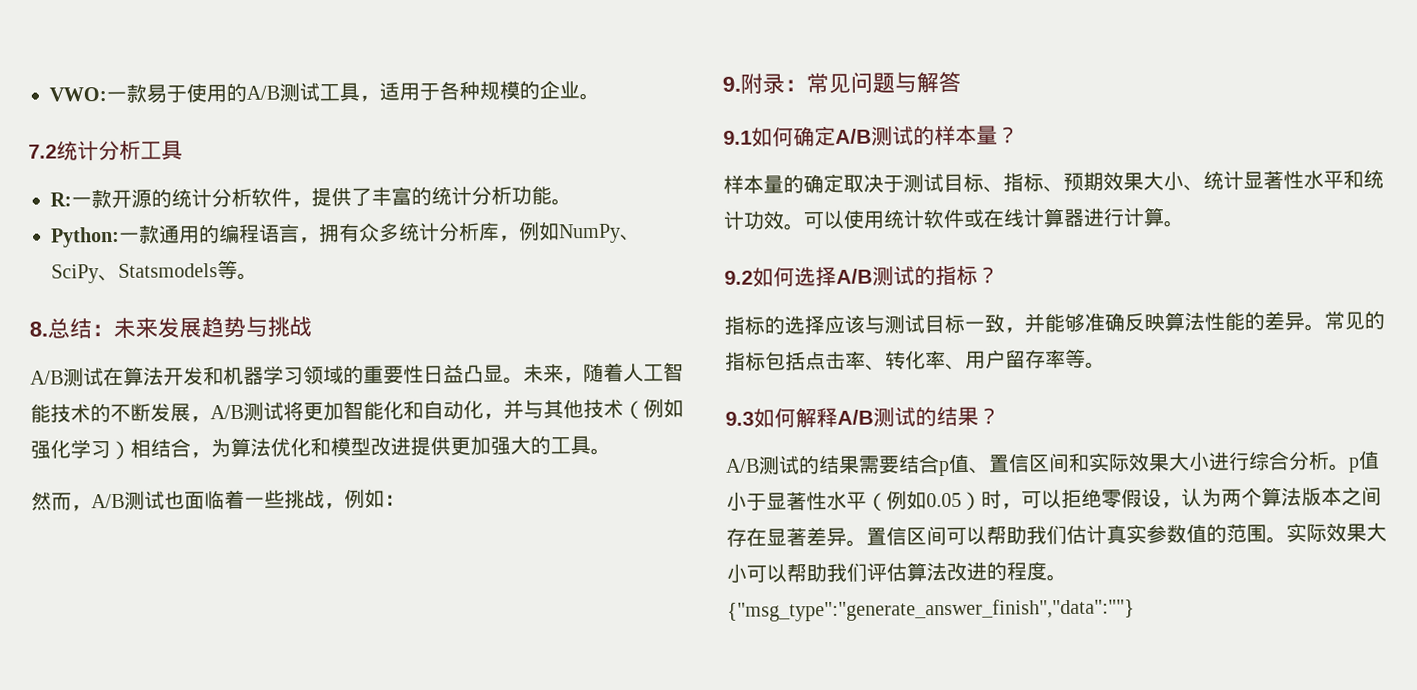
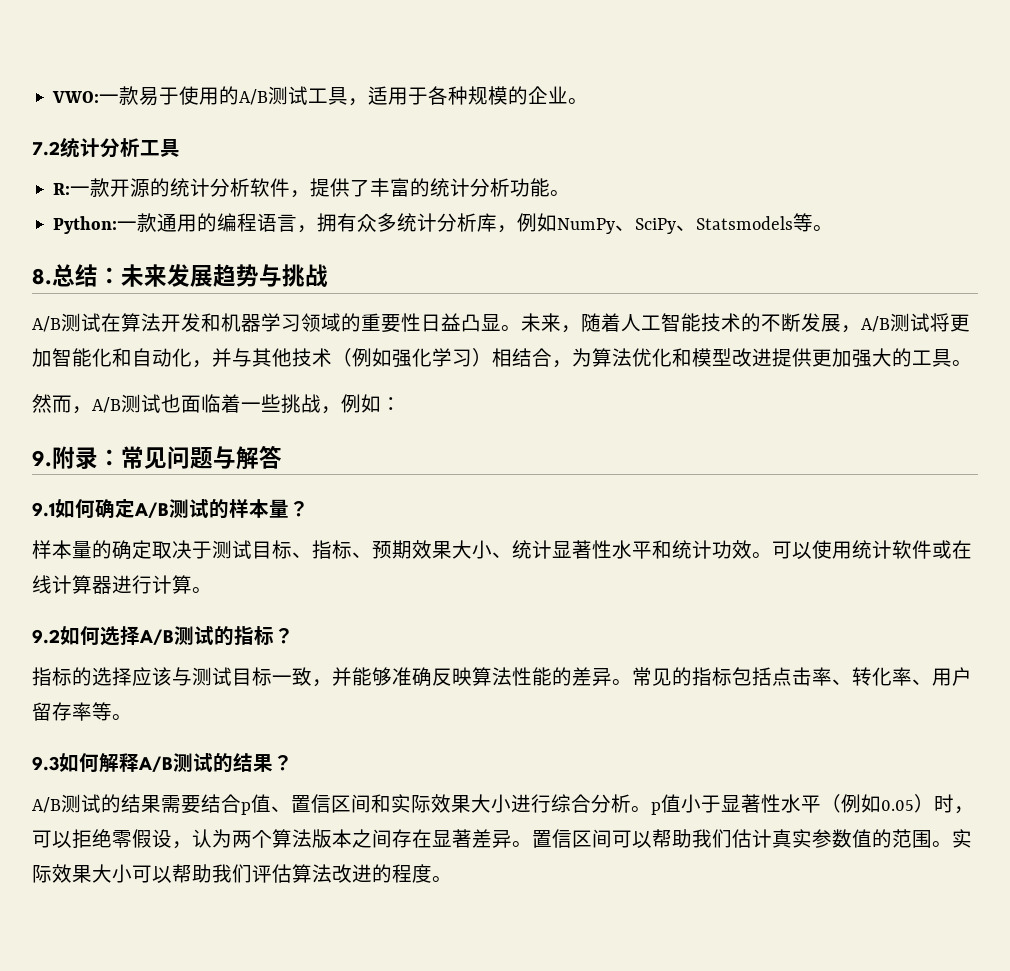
[727,598,1135,622] {"msg_type":"generate_answer_finish","data":""} -> (452, 879) none

